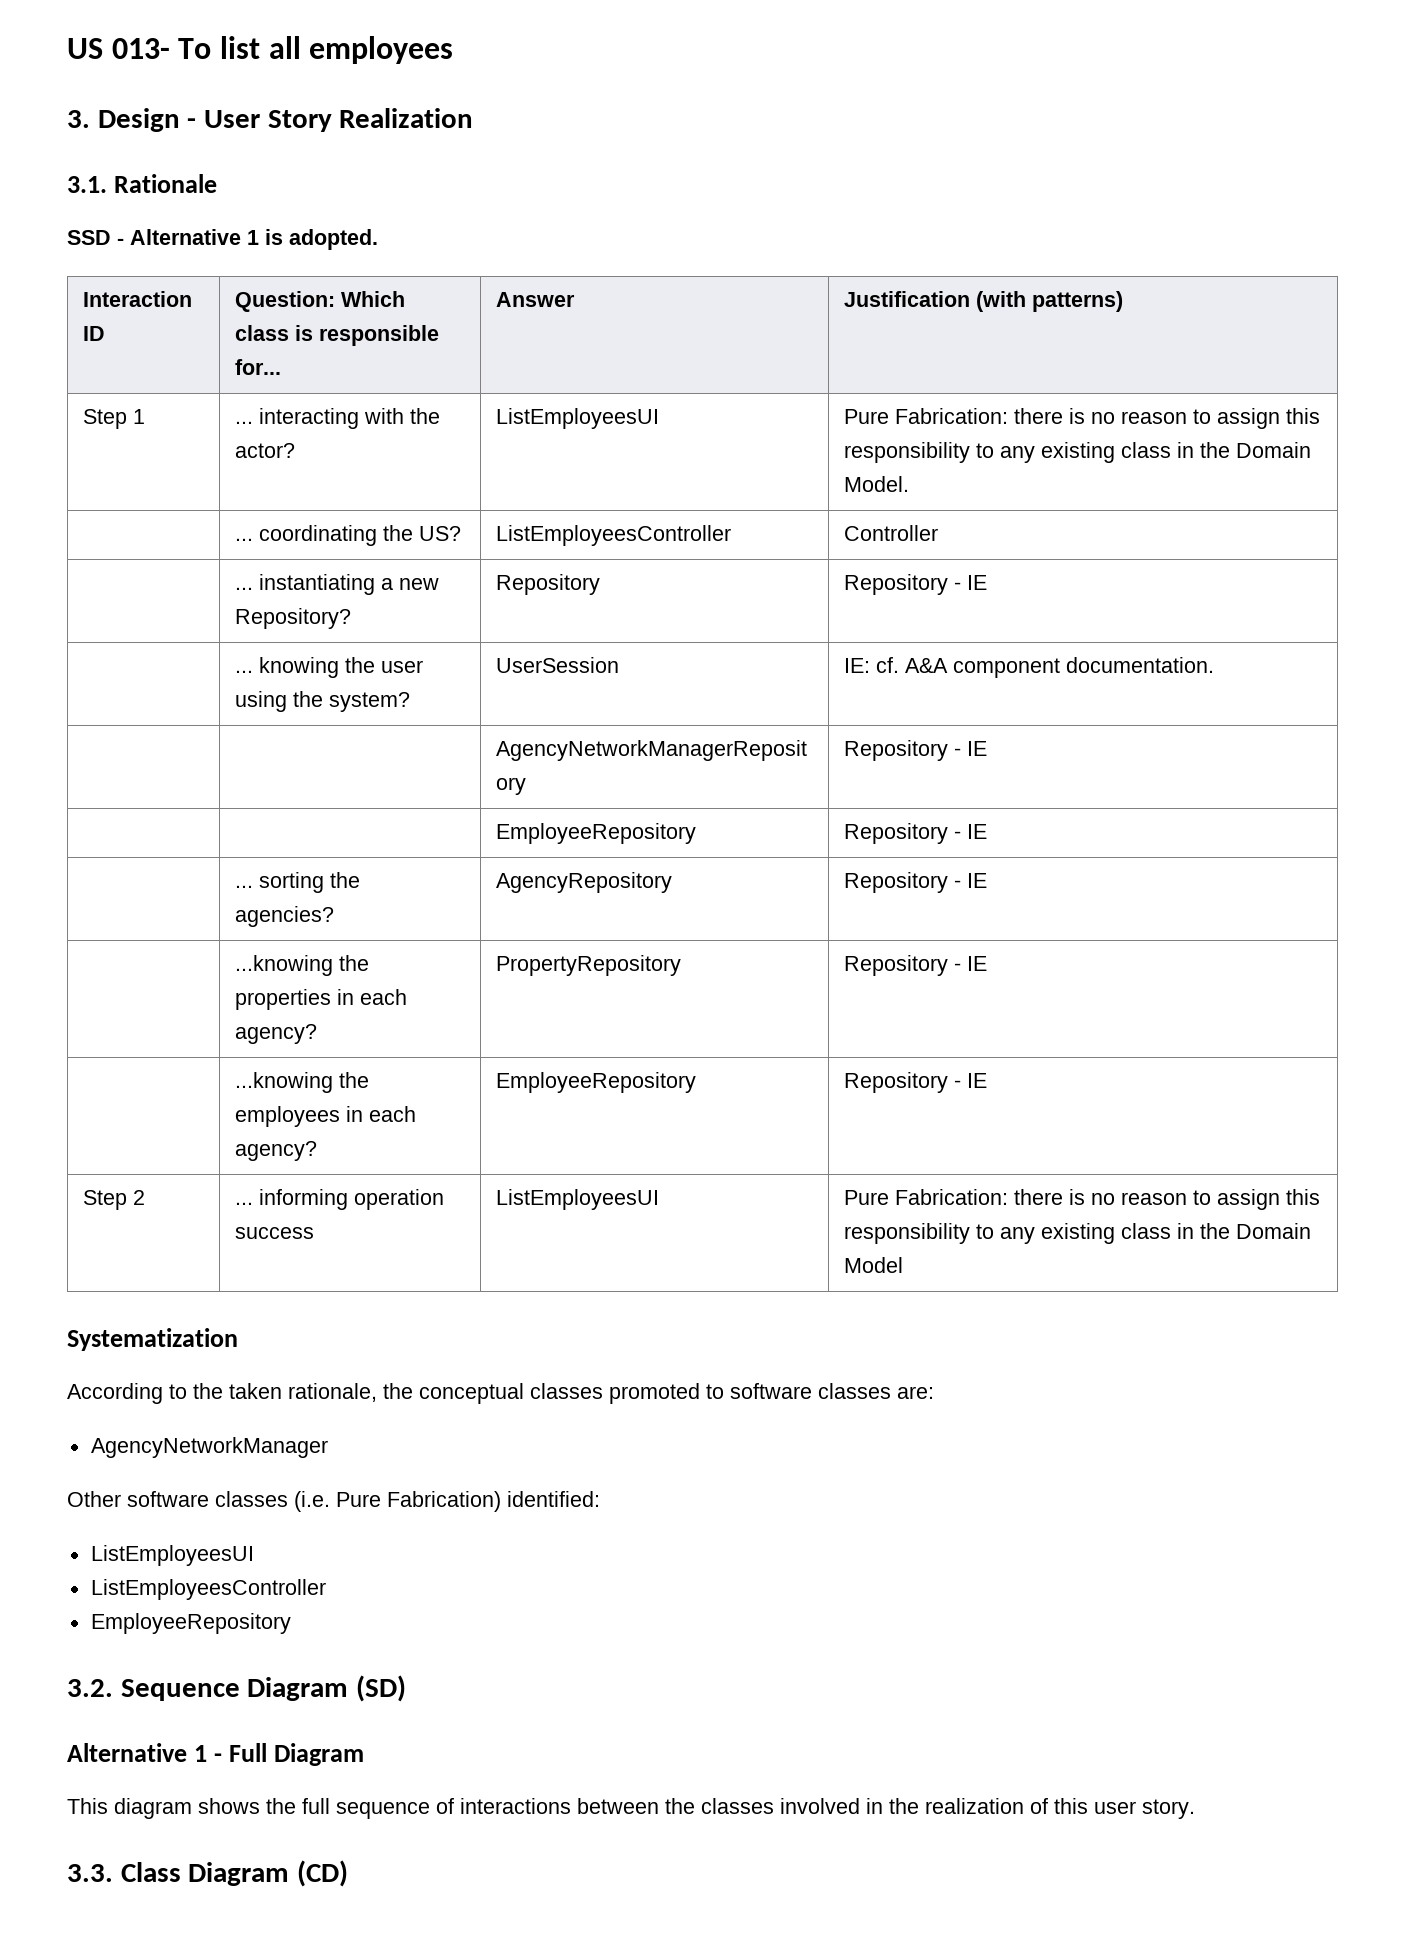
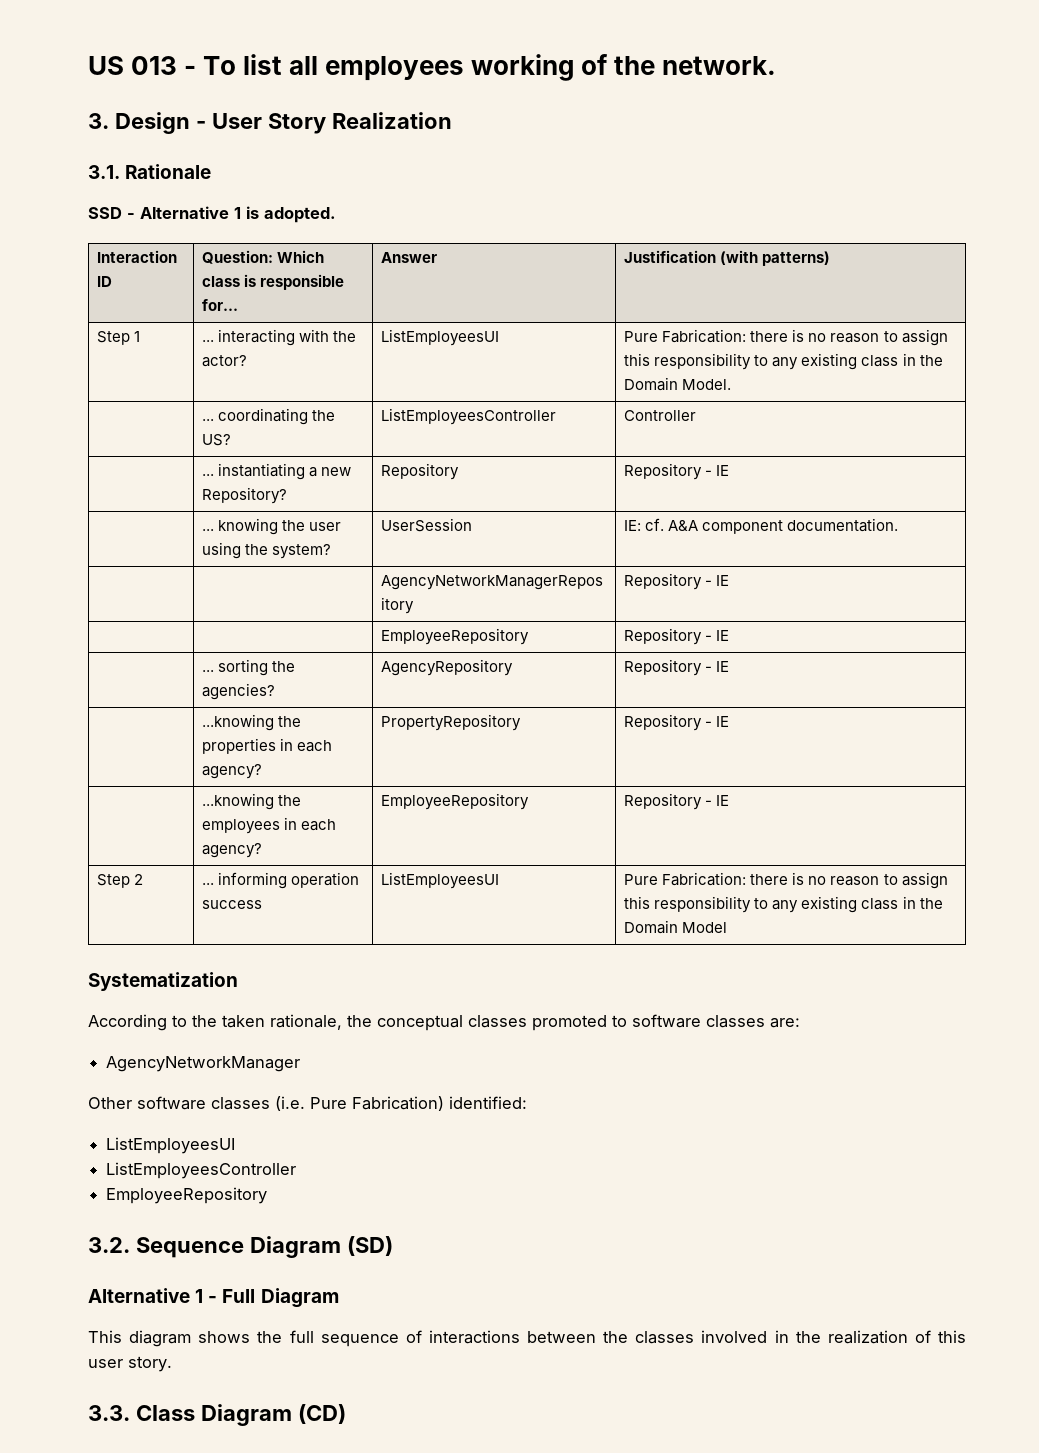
[111,38,170,59] 013- -> [131,56,197,75] 013 -
(454, 50) none -> [471,54,777,81] working of the network.

